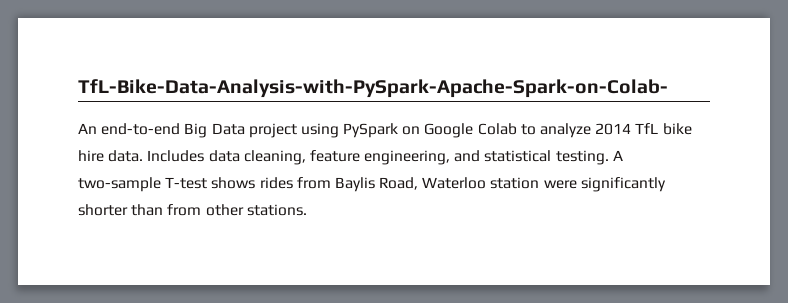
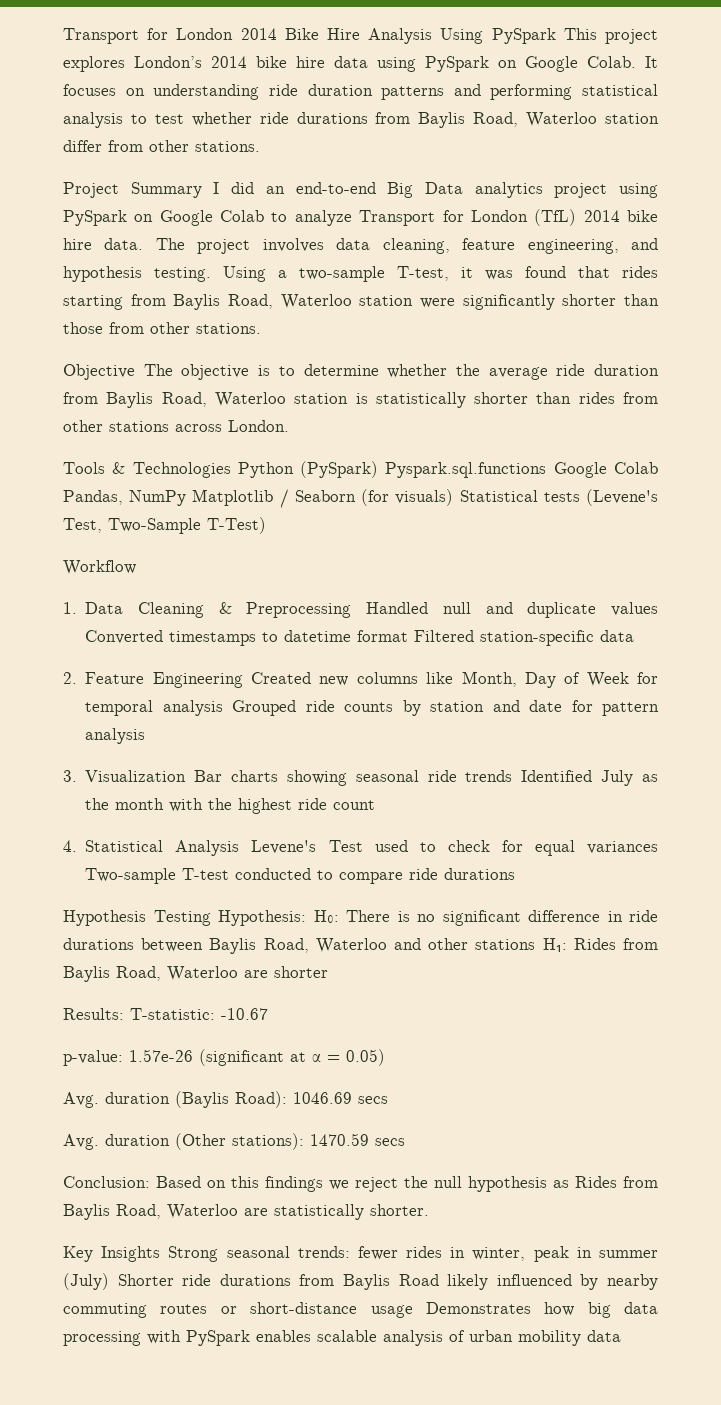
[78,79,668,98] [78,123,97,134] TfL-Bike-Data-Analysis-with-PySpark-Apache-Spark-on-Colab- // An -> [63,28,658,44] [63,56,658,72] [63,84,658,100] [63,112,659,128] [63,140,260,152] [63,182,285,198] Transport for London 2014 Bike Hire Analysis Using PySpark This project explores London’s 2014 bike hire data using PySpark on Google Colab. It focuses on understanding ride duration patterns and performing statistical analysis to test whether ride durations from Baylis Road, Waterloo station differ from other stations. // Project Summary I did an
(245, 129) none -> [474,182,543,198] analytics
[595,123,692,135] [78,150,205,162] 2014 TfL bike hire data. Includes -> [359,209,659,226] [63,238,324,254] Transport for London (TfL) 2014 bike hire data. The project involves
[484,150,623,165] [78,177,293,192] statistical testing. A two-sample T-test shows rides -> [63,266,658,282] [63,295,123,310] hypothesis testing. Using a two-sample T-test, it was found that rides starting
[167,204,307,216] from other stations. -> [63,322,261,334] [63,364,659,380] [63,392,658,408] [63,420,289,432] [63,461,658,478] [63,489,658,508] [63,517,266,534] [63,560,136,575] [63,602,658,618] [85,630,635,646] [63,671,658,688] [85,700,660,716] [85,728,146,744] [63,770,658,786] [85,798,376,814] [63,840,658,856] [85,868,516,884] [63,910,658,926] [63,938,658,954] [63,966,328,982] [63,1008,268,1020] [63,1049,385,1066] [63,1091,388,1108] [63,1133,405,1150] [63,1176,658,1192] [63,1204,429,1220] [63,1246,658,1262] [63,1273,659,1290] [63,1302,658,1318] [63,1330,621,1346] those from other stations. // Objective The objective is to determine whether the average ride duration from Baylis Road, Waterloo station is statistically shorter than rides from other stations across London. // Tools & Technologies Python (PySpark) Pyspark.sql.functions Google Colab Pandas, NumPy Matplotlib / Seaborn (for visuals) Statistical tests (Levene's Test, Two-Sample T-Test) // Workflow // 1. Data Cleaning & Preprocessing Handled null and duplicate values Converted timestamps to datetime format Filtered station-specific data // 2. Feature Engineering Created new columns like Month, Day of Week for temporal analysis Grouped ride counts by station and date for pattern analysis // 3. Visualization Bar charts showing seasonal ride trends Identified July as the month with the highest ride count // 4. Statistical Analysis Levene's Test used to check for equal variances Two-sample T-test conducted to compare ride durations // Hypothesis Testing Hypothesis: H₀: There is no significant difference in ride durations between Baylis Road, Waterloo and other stations H₁: Rides from Baylis Road, Waterloo are shorter // Results: T-statistic: -10.67 // p-value: 1.57e-26 (significant at α = 0.05) // Avg. duration (Baylis Road): 1046.69 secs // Avg. duration (Other stations): 1470.59 secs // Conclusion: Based on this findings we reject the null hypothesis as Rides from Baylis Road, Waterloo are statistically shorter. // Key Insights Strong seasonal trends: fewer rides in winter, peak in summer (July) Shorter ride durations from Baylis Road likely influenced by nearby commuting routes or short-distance usage Demonstrates how big data processing with PySpark enables scalable analysis of urban mobility data

